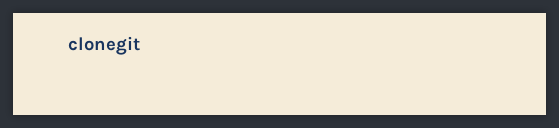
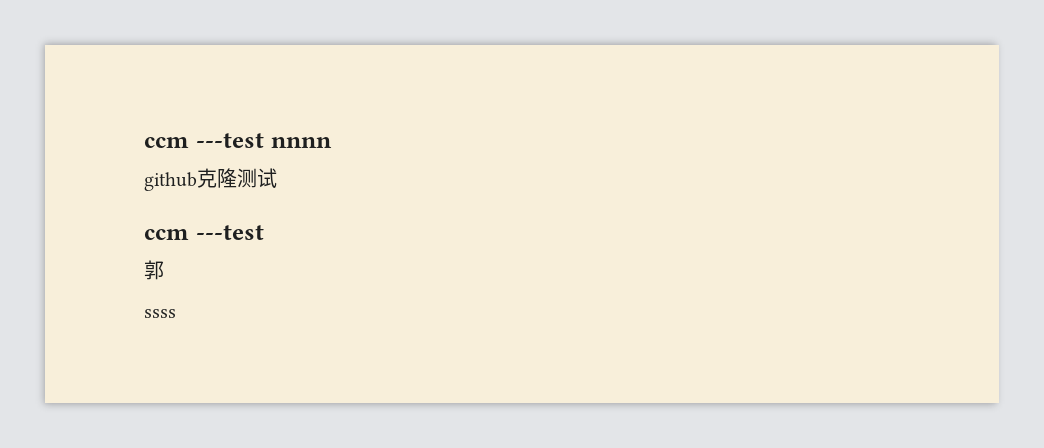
[68,36,140,55] clonegit -> [144,133,332,148] [144,168,277,191] [144,225,264,240] [144,260,164,280] [144,309,176,318] ccm ---test nnnn // github克隆测试 // ccm ---test // 郭 // ssss

